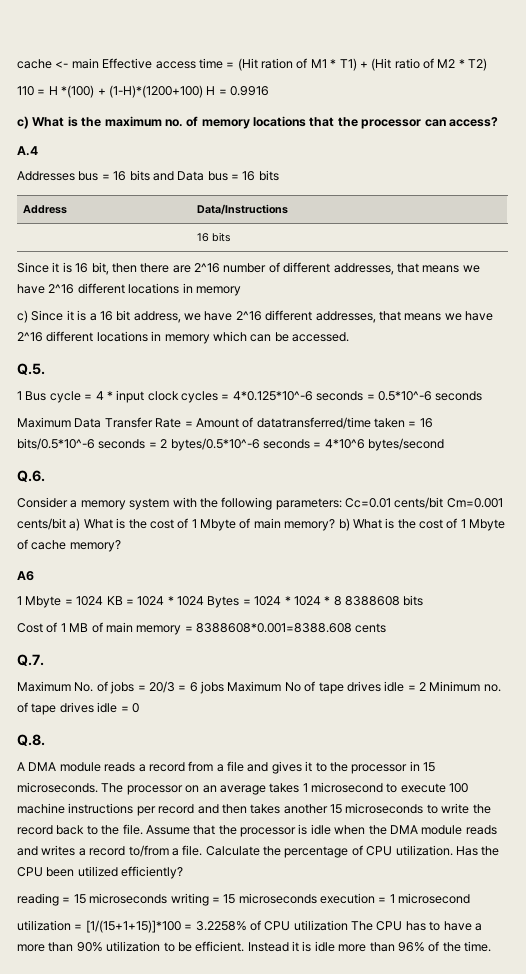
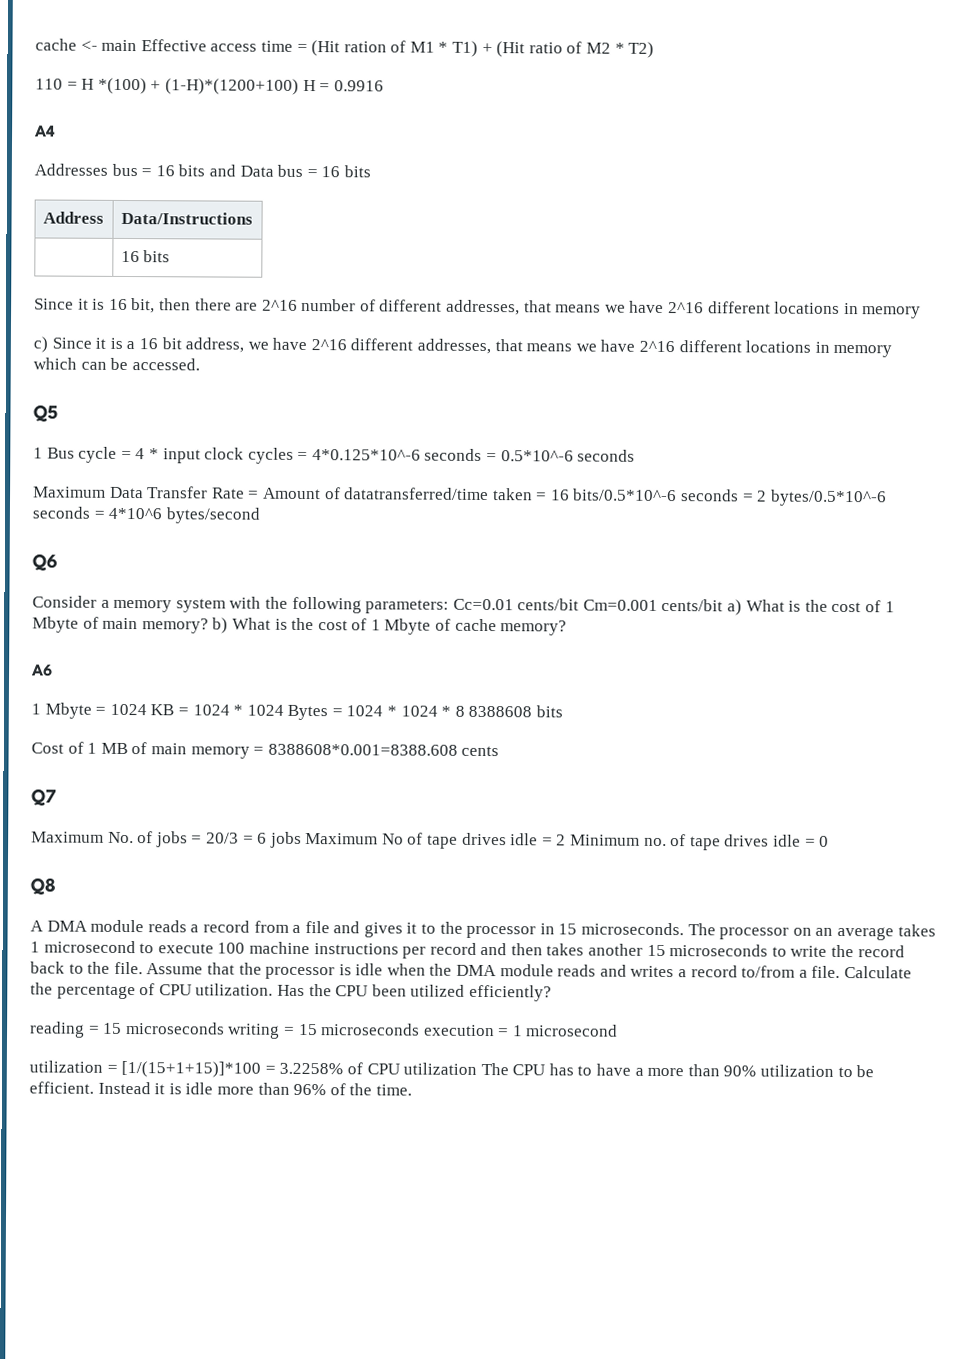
[17,116,498,129] [17,146,38,156] c) What is the maximum no. of memory locations that the processor can access? // A.4 -> [34,125,56,137] A4
[17,363,45,375] Q.5. -> [33,404,59,423] Q5
[17,470,45,482] Q.6. -> [32,553,58,572] Q6
[17,654,44,666] Q.7. -> [31,788,57,807] Q7
[17,734,45,746] Q.8. -> [30,877,56,896] Q8

